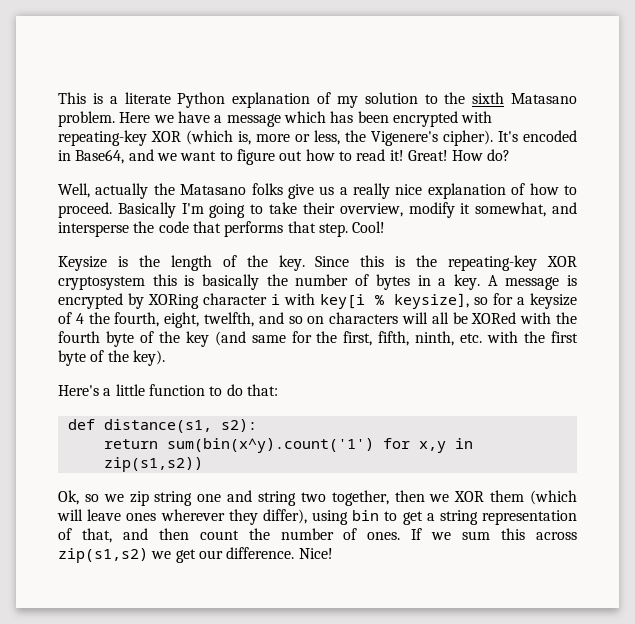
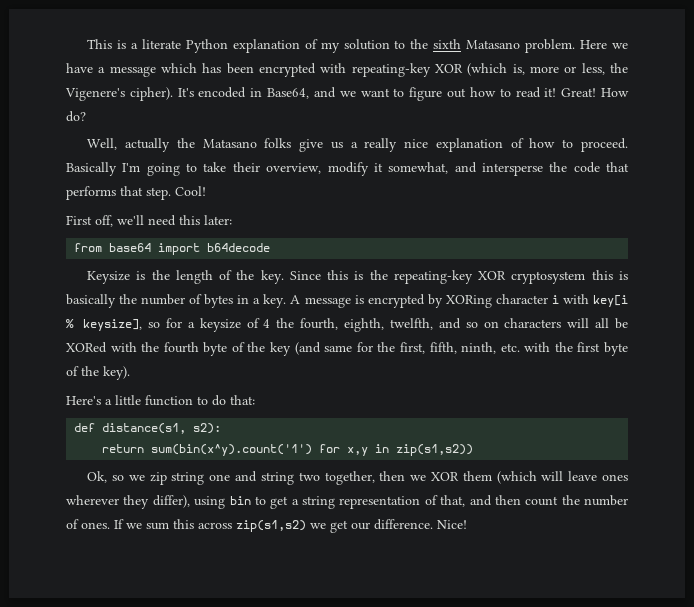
(386, 227) none -> [66,215,232,227] [74,243,271,255] // First off, we'll need this later: // from base64 import b64decode
[164,312,200,328] eight, -> [344,318,385,332] eighth,

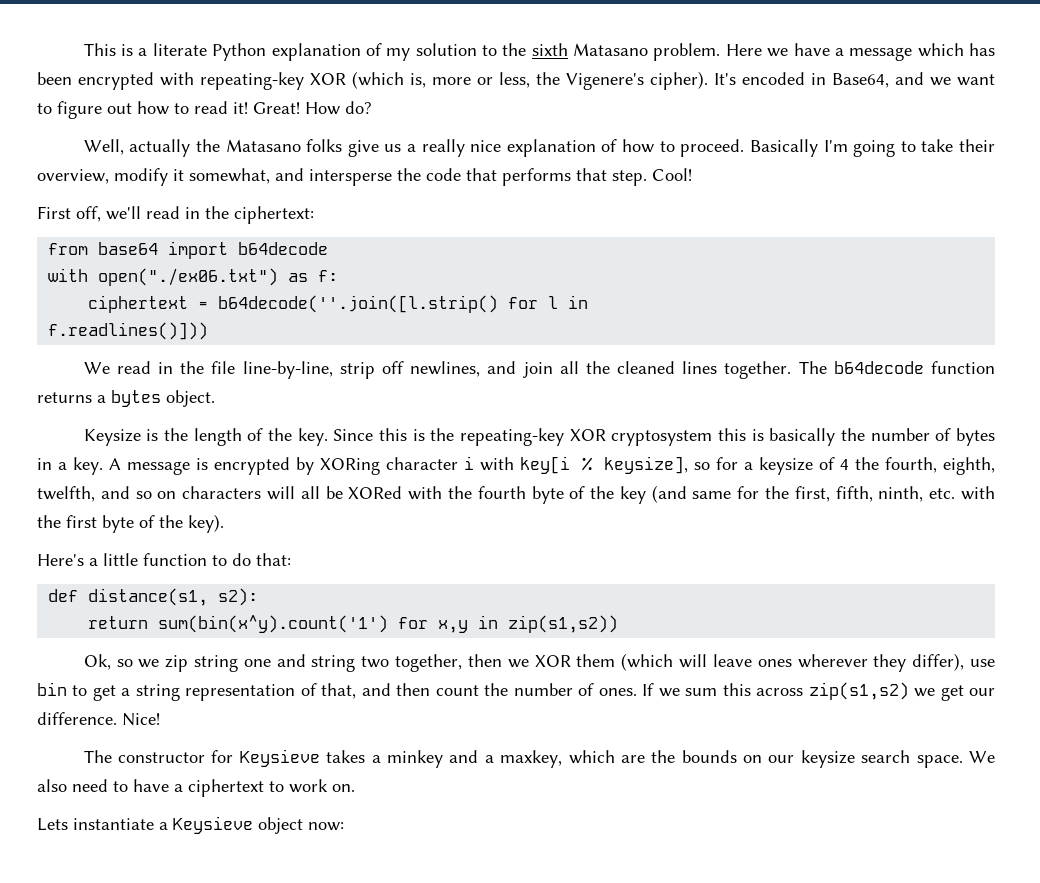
[148,215,232,226] need this later: -> [146,206,314,224] read in the ciphertext:
(271, 247) none -> [48,268,339,286] [88,295,589,313] [48,322,209,340] [83,361,996,379] [37,390,215,407] // with open("./ex06.txt") as f: // ciphertext = b64decode(''.join([l.strip() for l in // f.readlines()])) // We read in the file line-by-line, strip off newlines, and join all the cleaned lines together. The b64decode function returns a bytes object.
[194,496,226,509] using -> [969,659,995,667] use
(467, 524) none -> [83,749,996,768] [37,779,355,797] [37,816,344,834] // The constructor for Keysieve takes a minkey and a maxkey, which are the bounds on our keysize search space. We also need to have a ciphertext to work on. // Lets instantiate a Keysieve object now:

